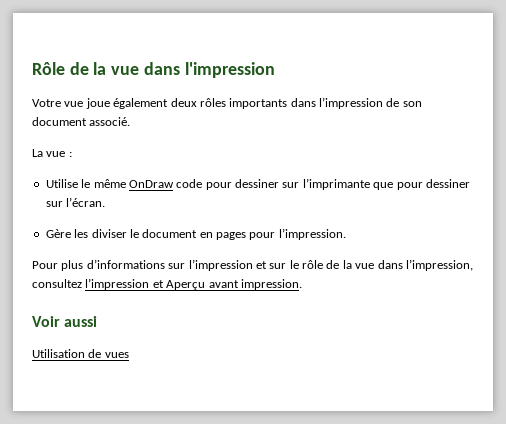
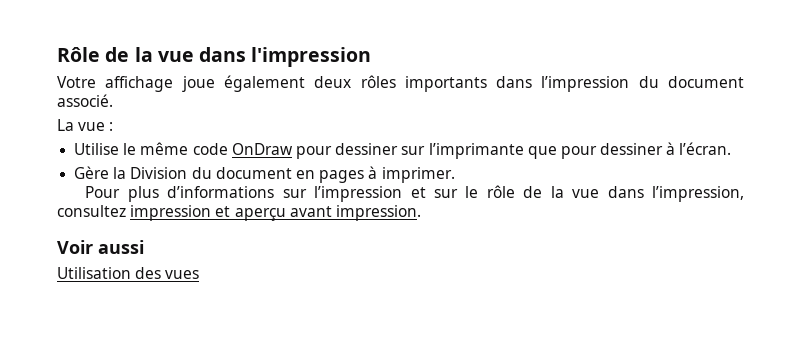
[64,101,84,107] vue -> [105,76,174,92] affichage
[386,98,422,107] de son -> [638,76,659,88] du
[128,179,203,188] OnDraw code -> [192,143,293,155] code OnDraw
[45,201,63,207] sur -> [666,142,676,155] à
[74,229,139,238] les diviser le -> [113,167,212,179] la Division du
[249,228,346,240] pour l’impression. -> [368,166,455,183] à imprimer.
[85,278,206,290] l’impression et Aperçu -> [130,205,286,221] impression et aperçu
[88,349,102,358] de -> [135,267,162,279] des

